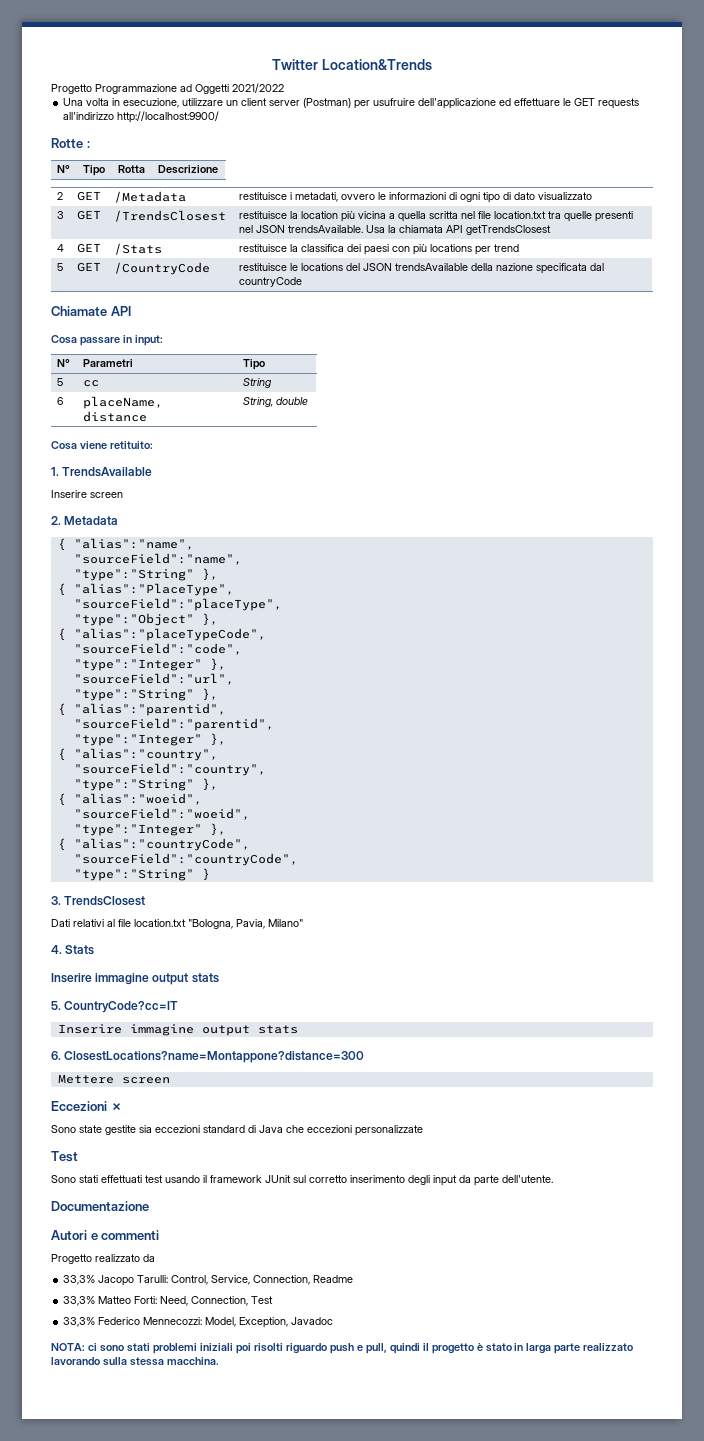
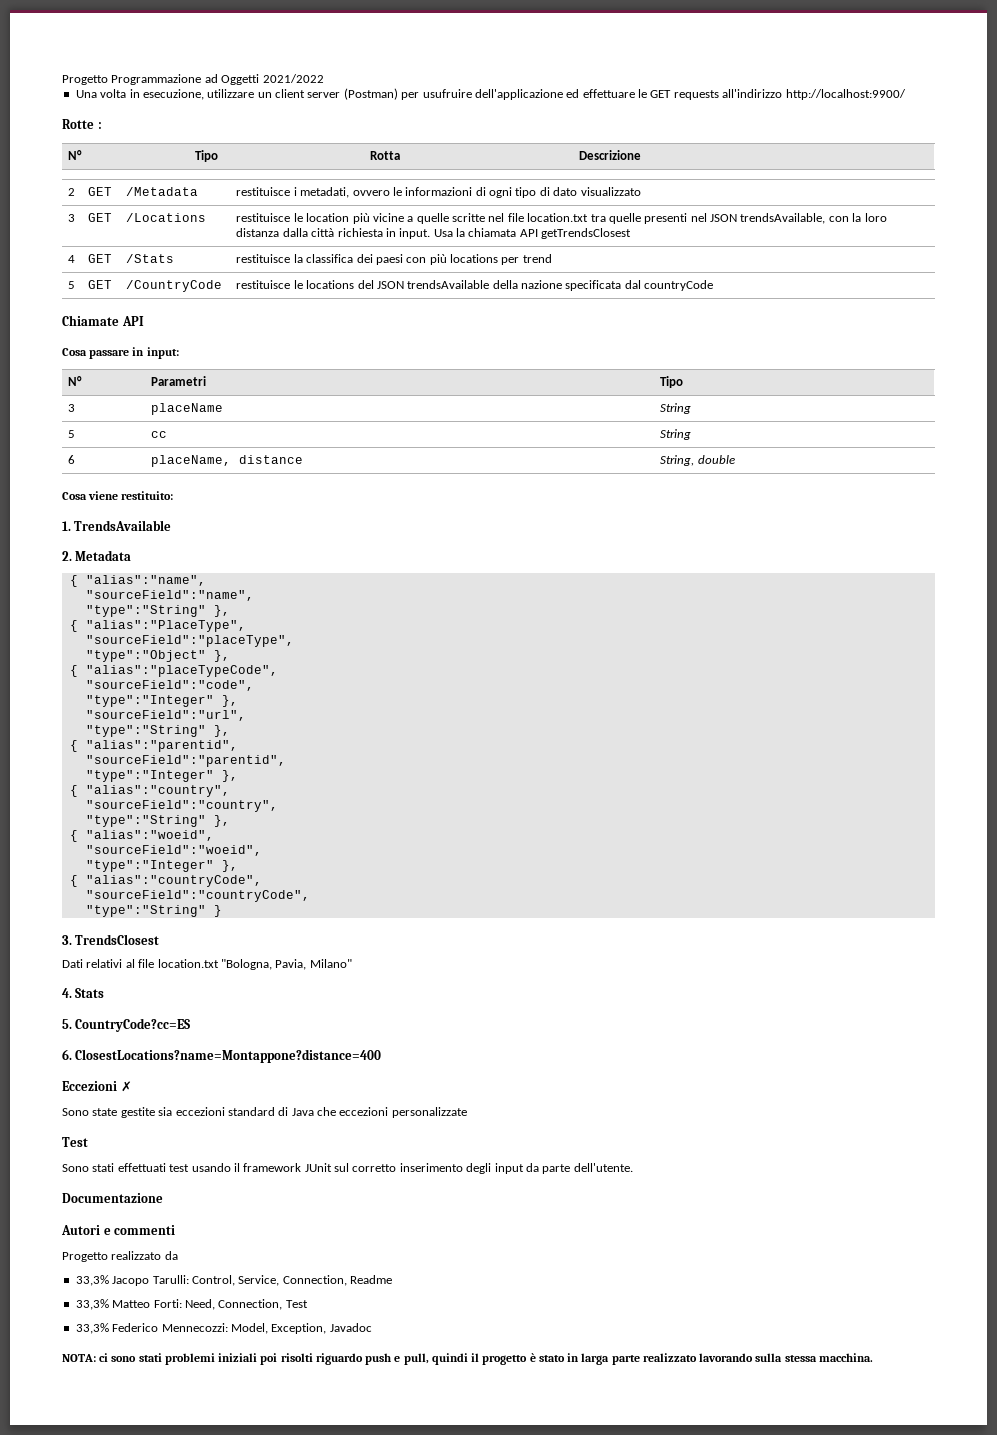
[272,59,432,70] Twitter Location&Trends // -> (62, 80) none
[114,210,227,222] [239,211,299,219] /TrendsClosest | restituisce la -> [126,213,207,222] [236,213,303,222] /Locations | restituisce le
[358,211,459,222] vicina a quella scritta -> [372,213,486,224] vicine a quelle scritte
[288,225,364,233] trendsAvailable. -> [740,213,887,224] [236,228,431,239] trendsAvailable, con la loro distanza dalla città richiesta in input.
(266, 364) none -> [68,404,76,412] [151,403,224,415] [660,403,692,414] // 3 | placeName | String
[109,441,153,449] retituito: -> [121,491,174,500] restituito:
[51,490,123,498] // Inserire screen -> (172, 525) none
[51,973,219,985] [51,1001,179,1013] [57,1024,298,1036] [51,1051,365,1063] [57,1074,170,1084] Inserire immagine output stats // 5. CountryCode?cc=IT // Inserire immagine output stats // 6. ClosestLocations?name=Montappone?distance=300 // Mettere screen -> [62,1018,191,1032] [62,1049,382,1063] 5. CountryCode?cc=ES // 6. ClosestLocations?name=Montappone?distance=400

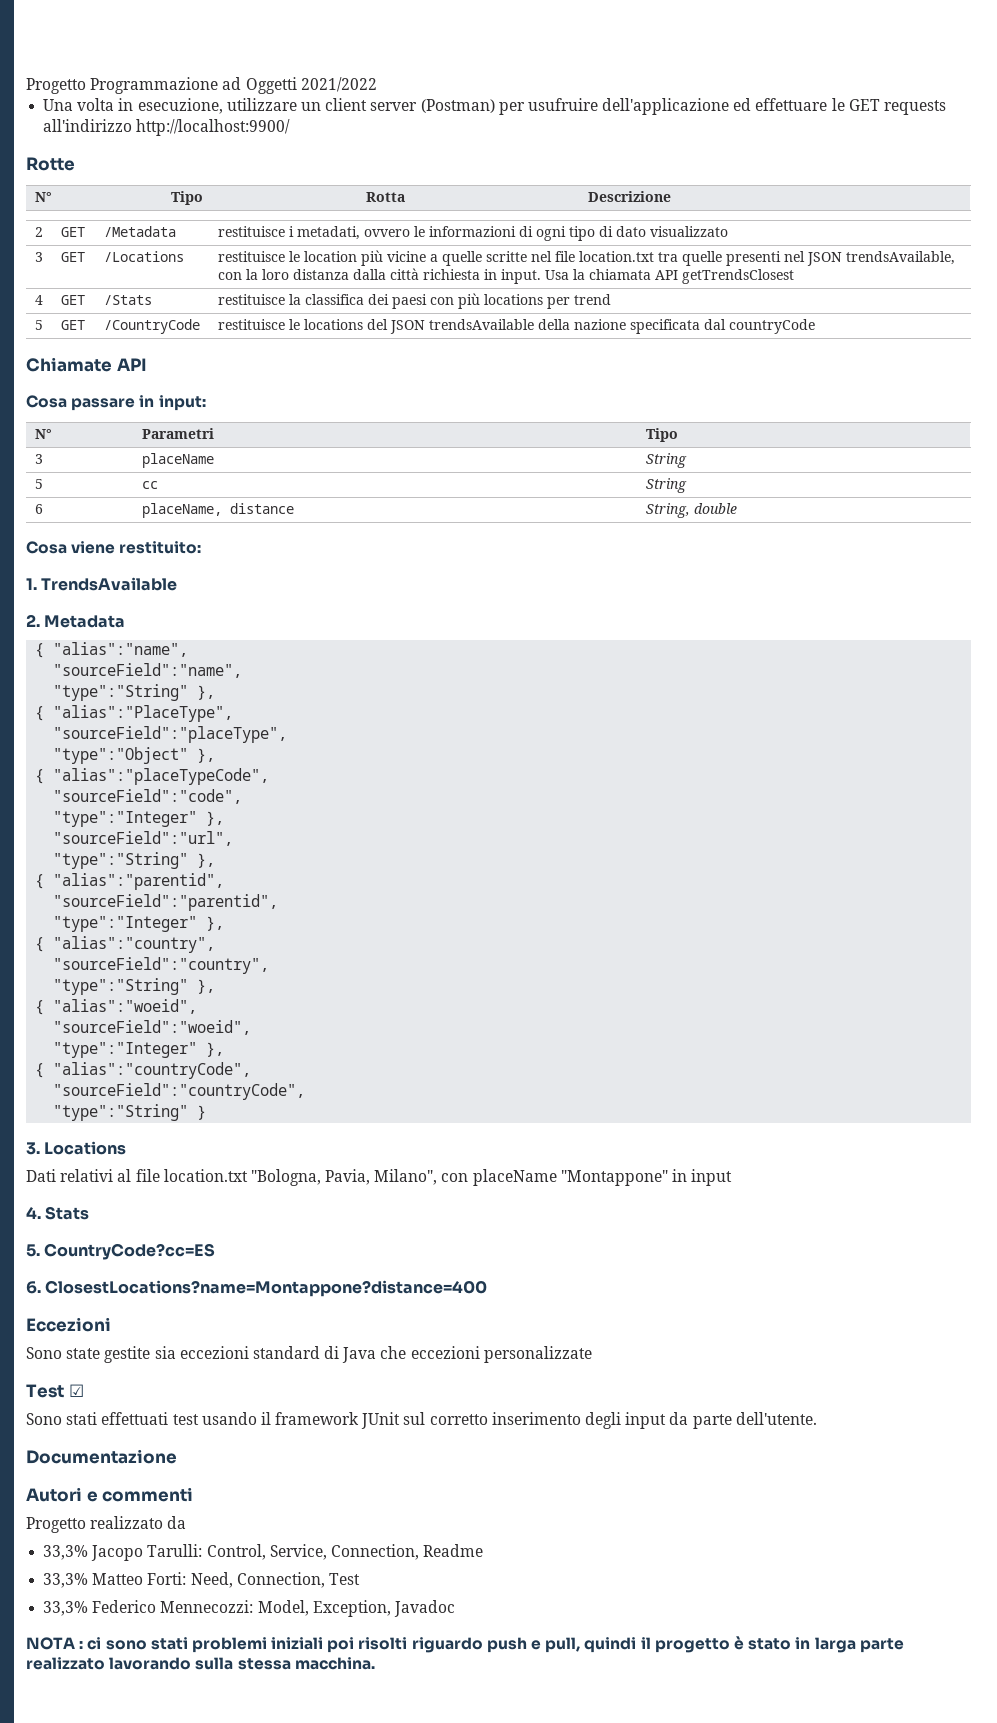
[97,122,102,129] : -> (75, 164) none
[75,934,160,945] TrendsClosest -> [44,1141,127,1155] Locations
[309,959,352,968] Milano" -> [374,1169,733,1186] Milano", con placeName "Montappone" in input
[120,1081,132,1092] ✗ -> (111, 1324) none
(88, 1142) none -> [68,1384,84,1397] ☑
[62,1354,96,1362] NOTA: -> [26,1637,84,1650] NOTA :

